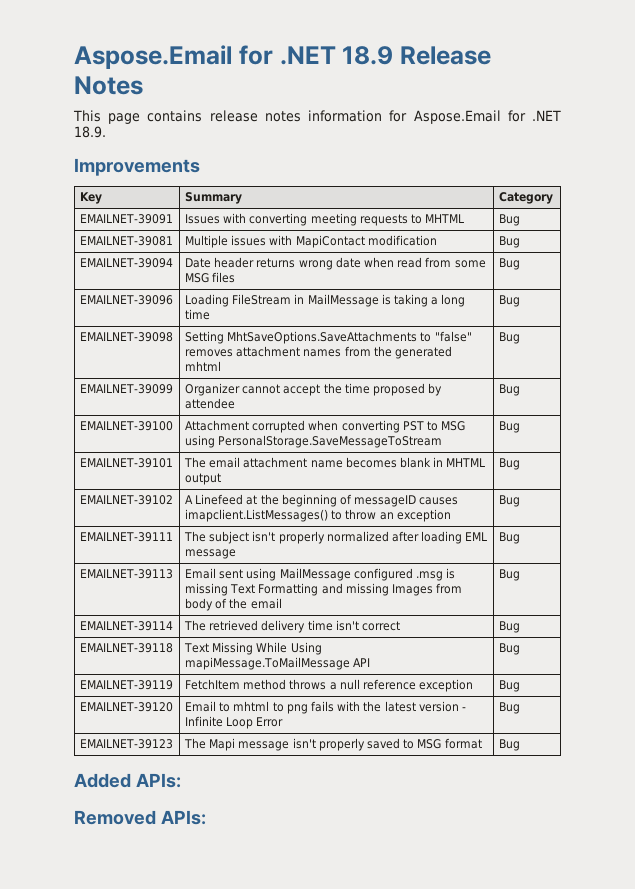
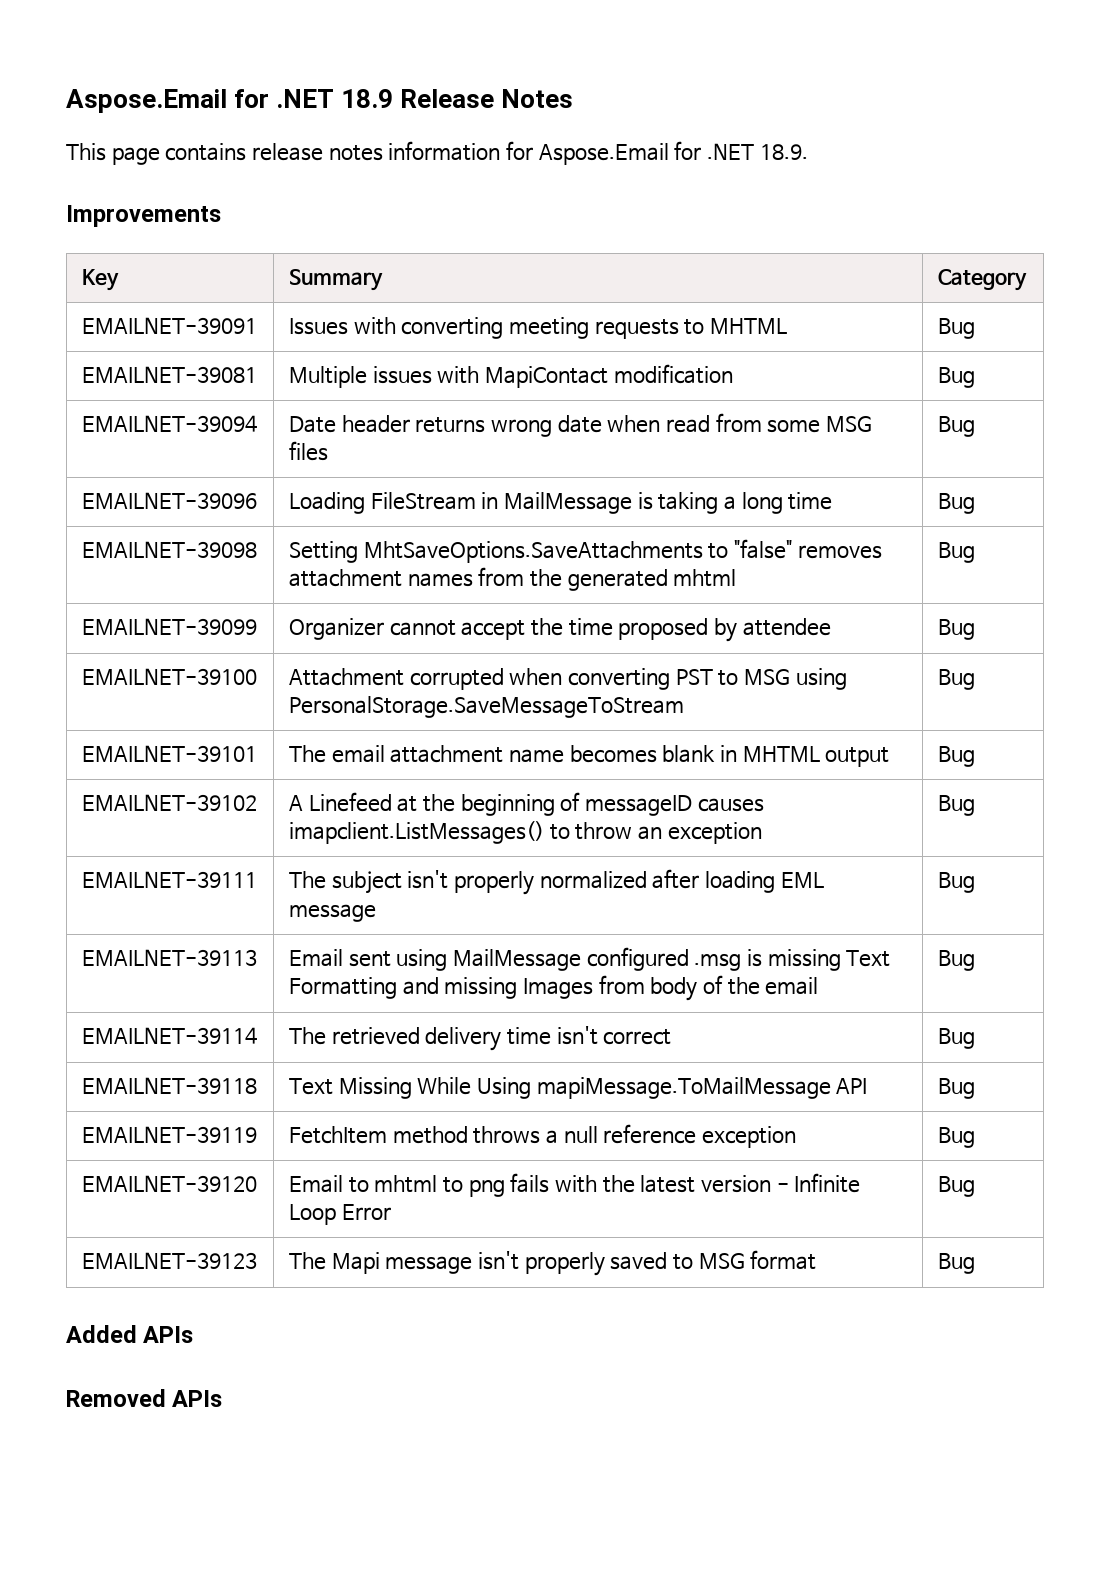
[135,773,181,788] APIs: -> [143,1326,194,1343] APIs
[160,810,206,825] APIs: -> [172,1390,223,1407] APIs

